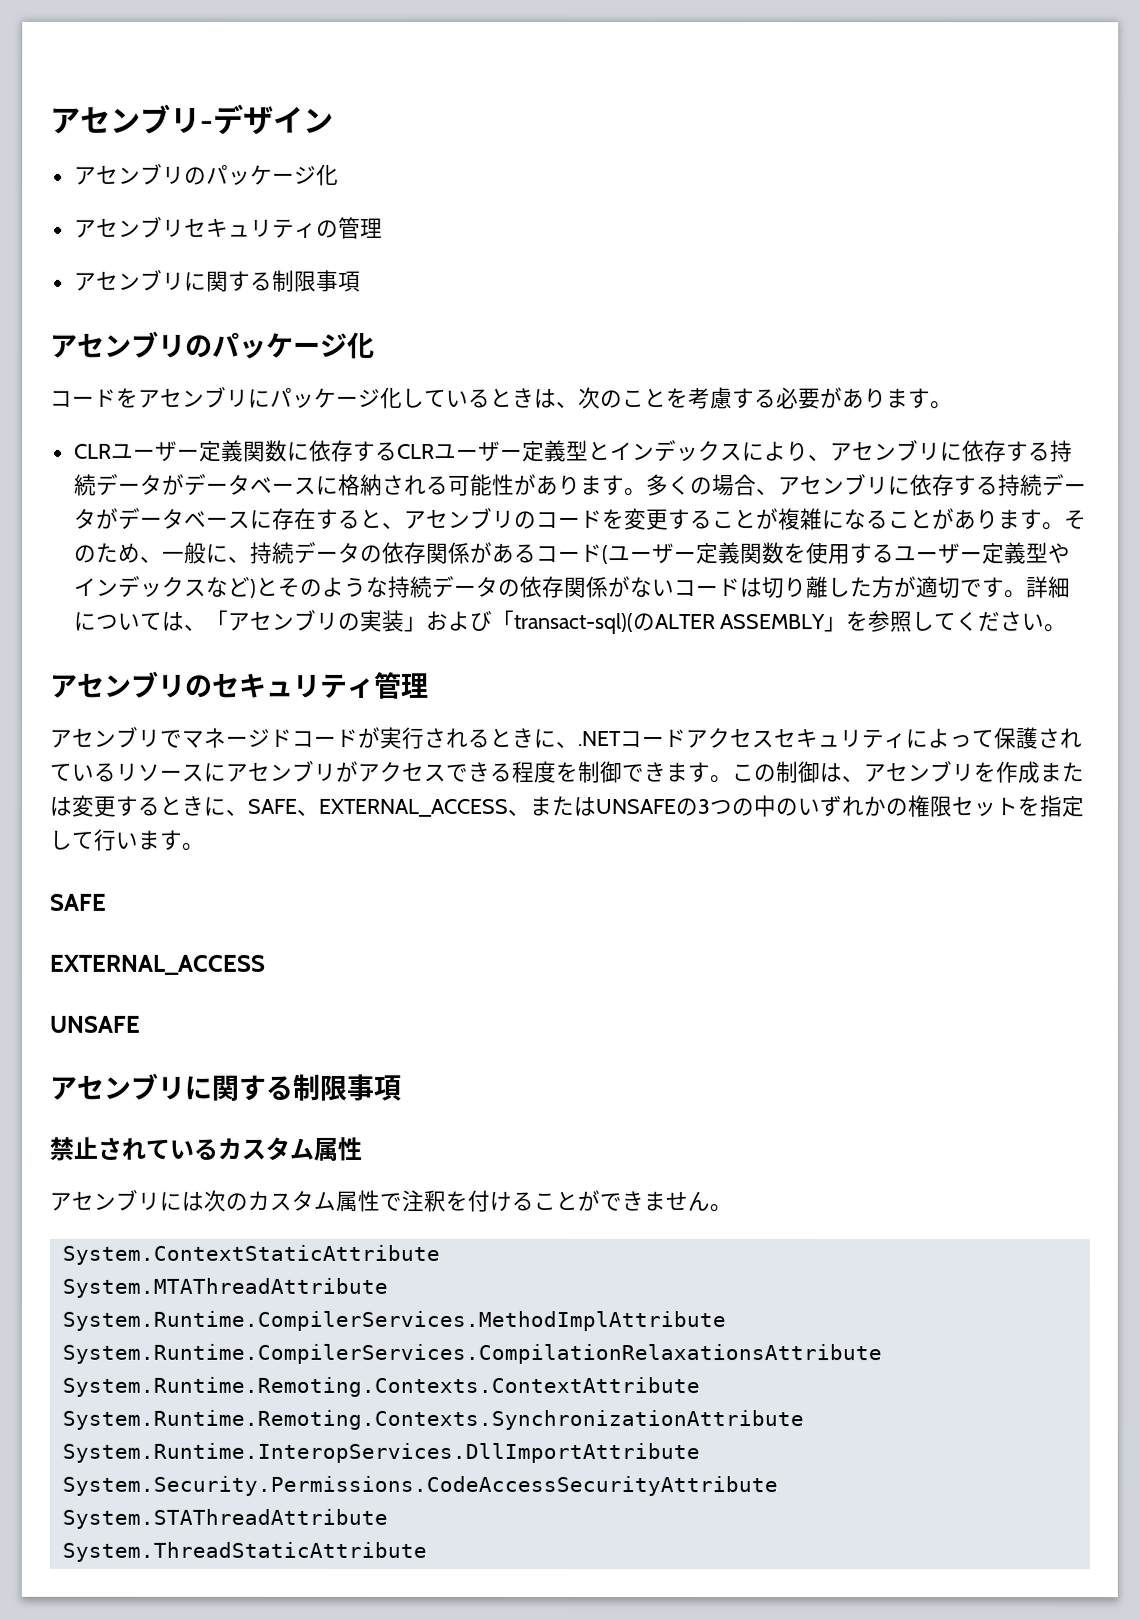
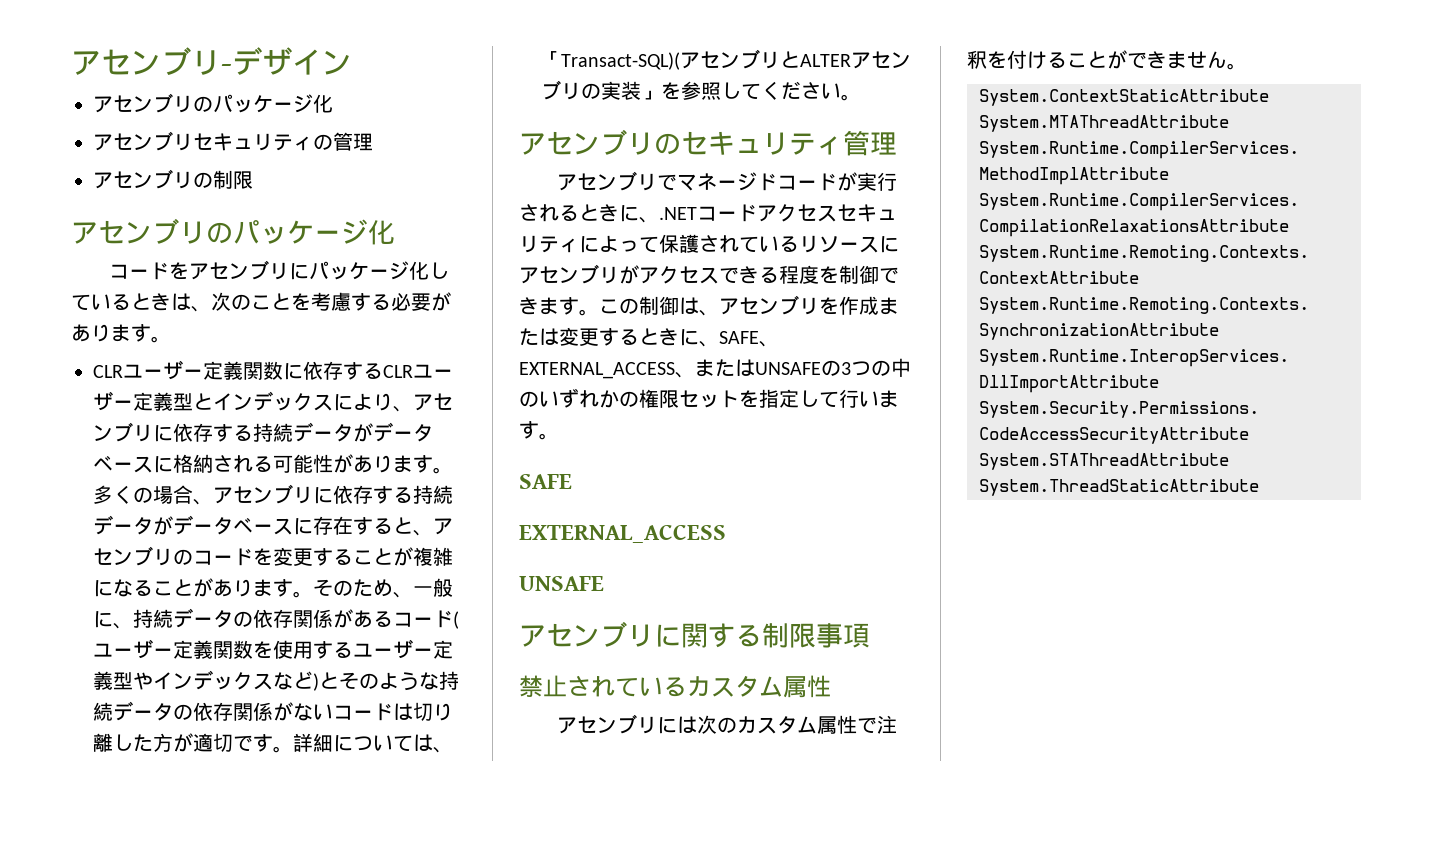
[183,269,361,292] に関する制限事項 -> [193,170,253,189] の制限
(229, 619) none -> [561,49,851,70] Transact-SQL)(アセンブリとALTER
[425,609,848,635] および「transact-sql)(のALTER ASSEMBLY」 -> (661, 95) none

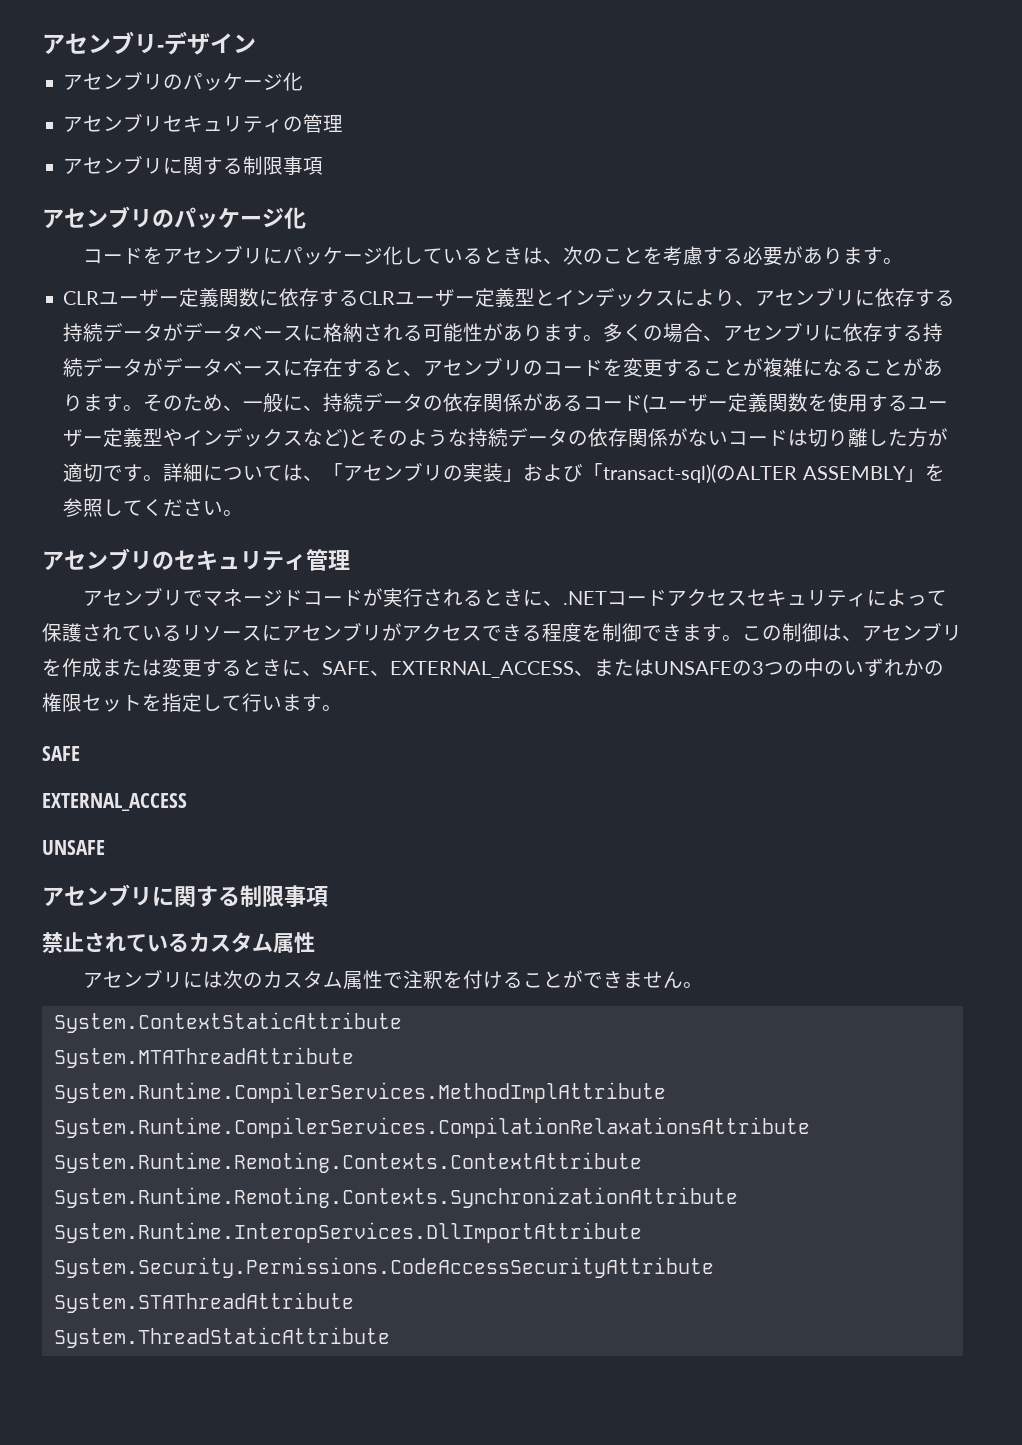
[193,170,253,189] の制限 -> [163,156,324,175] に関する制限事項
[561,49,851,70] Transact-SQL)(アセンブリとALTER -> (344, 471) none
(661, 95) none -> [523,463,925,483] および「transact-sql)(のALTER ASSEMBLY」

